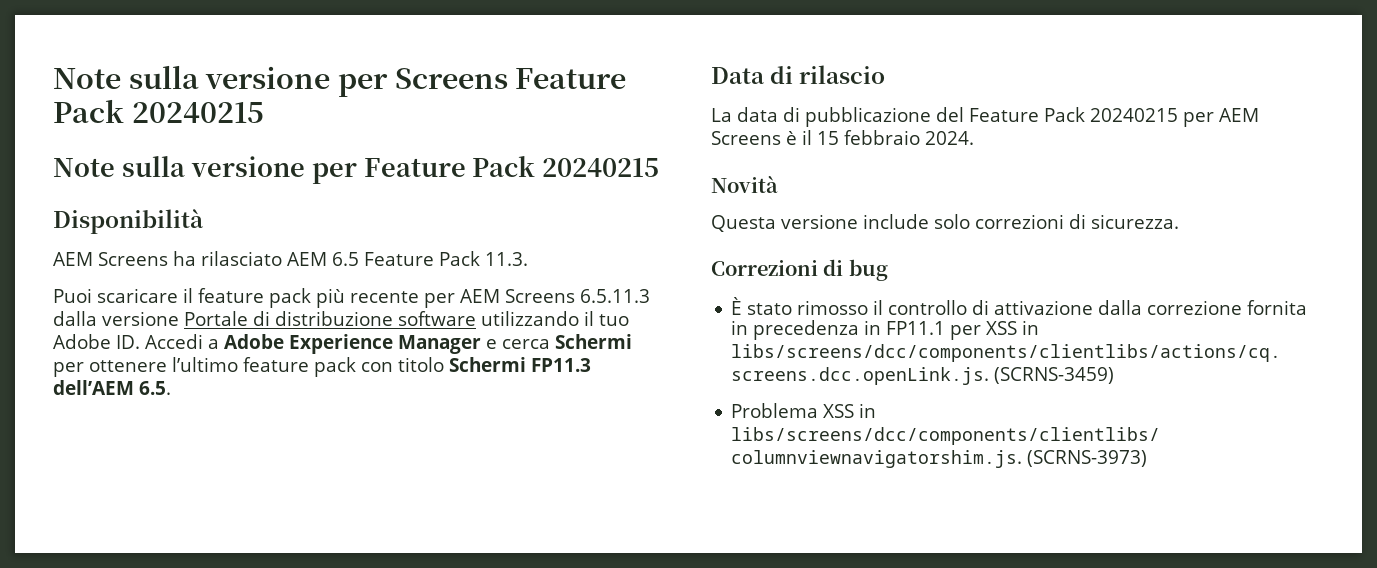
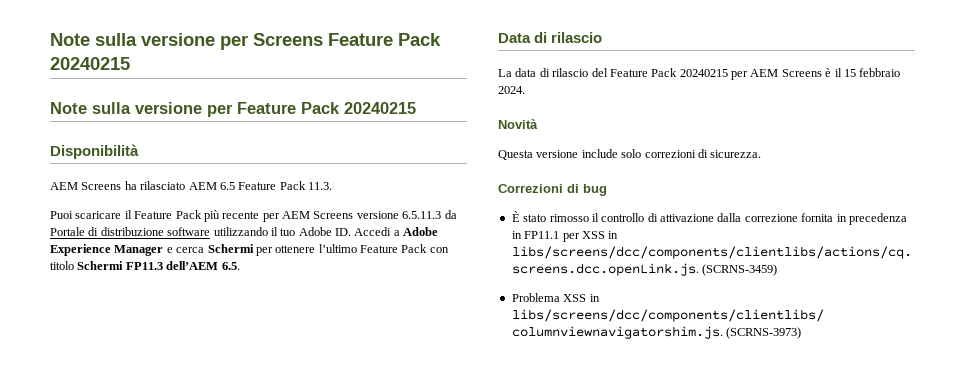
[198,288,311,308] feature pack -> [134,210,202,219] Feature Pack
[580,289,650,303] [53,311,179,326] 6.5.11.3 dalla versione -> [356,210,457,219] versione 6.5.11.3 da
[243,357,356,377] feature pack -> [360,244,428,253] Feature Pack
[805,107,931,127] pubblicazione -> [552,68,589,77] rilascio

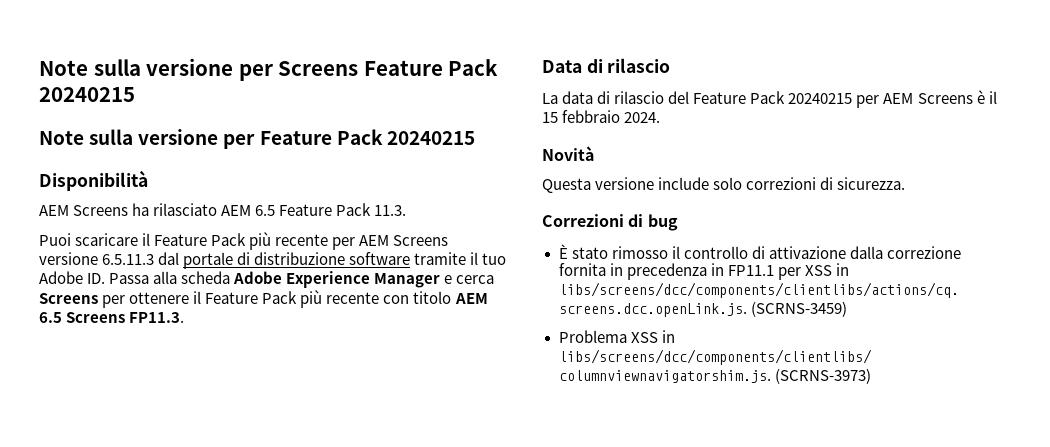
[444,210,457,219] [50,227,85,236] da Portale -> [158,252,234,269] dal portale
[213,227,268,236] utilizzando -> [414,252,467,265] tramite
[354,227,400,236] Accedi a -> [109,271,231,284] Passa alla scheda
[207,244,254,253] Schermi -> [39,293,98,304] Screens
[318,244,449,253] [50,261,240,270] l’ultimo Feature Pack con titolo Schermi FP11.3 dell’AEM 6.5. -> [193,290,488,308] [39,312,185,323] il Feature Pack più recente con titolo AEM 6.5 Screens FP11.3.

